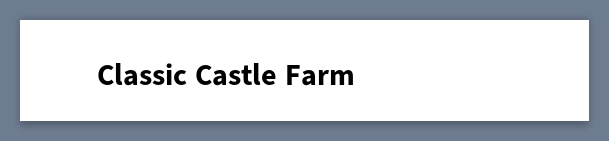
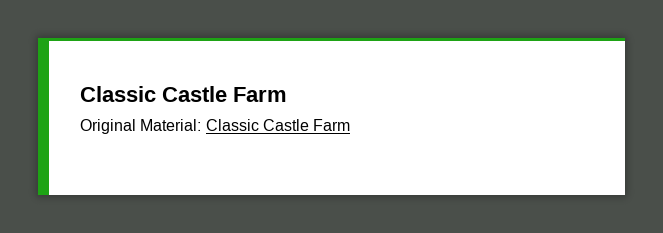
[97,63,356,86] Classic Castle Farm -> [80,86,287,102] [80,119,351,134] Classic Castle Farm // Original Material: Classic Castle Farm

